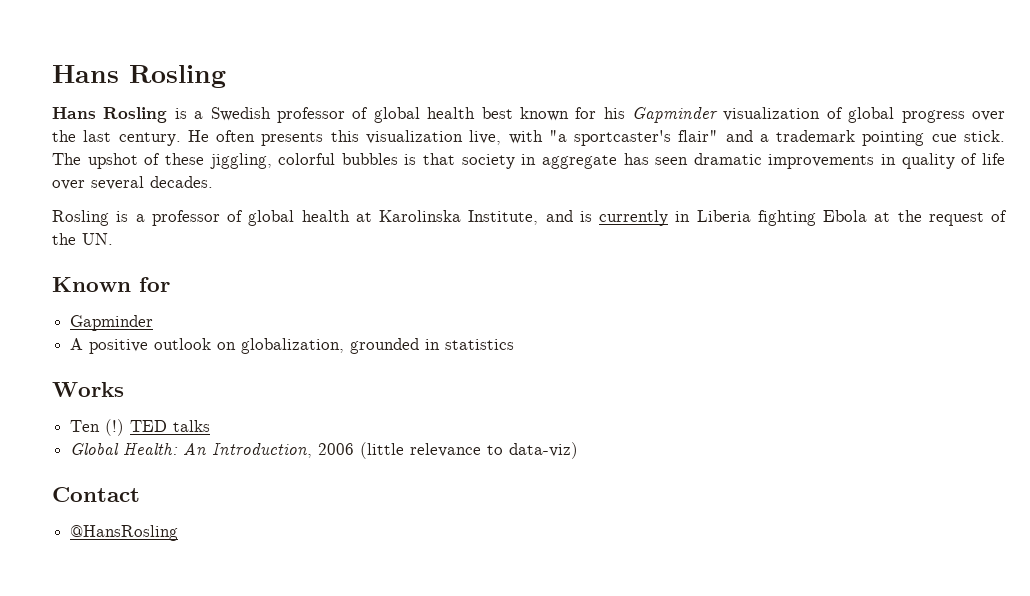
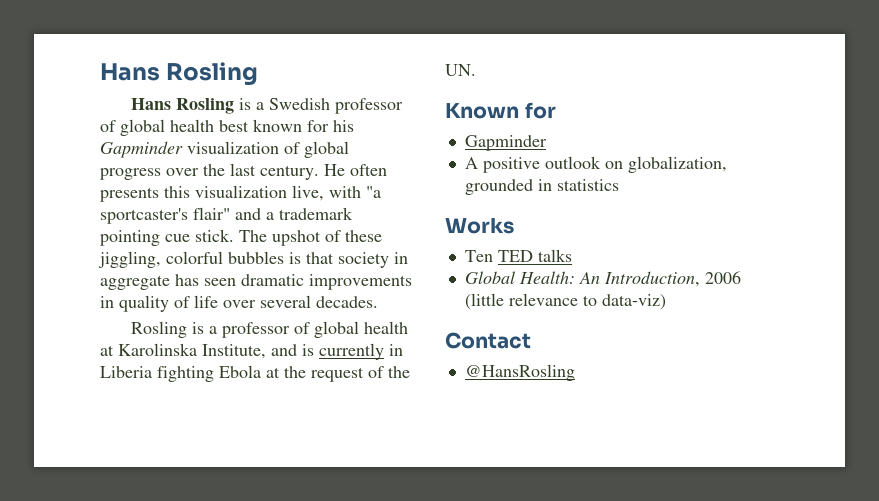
[105,419,125,436] (!) -> (493, 256) none

